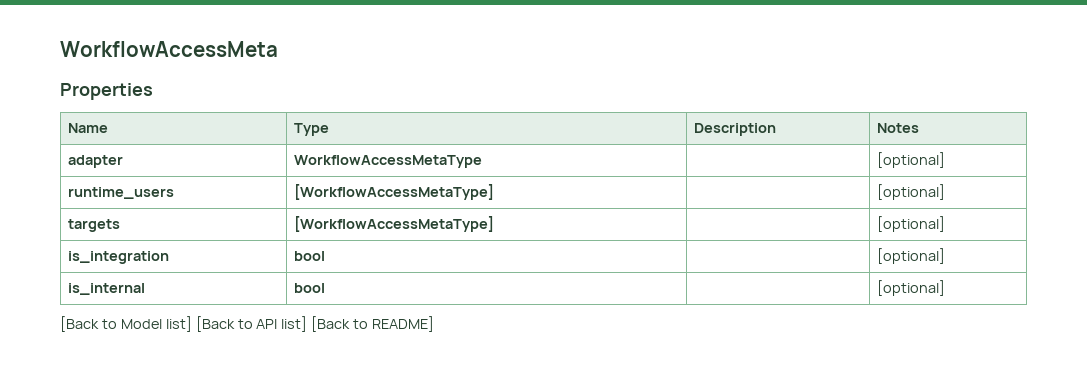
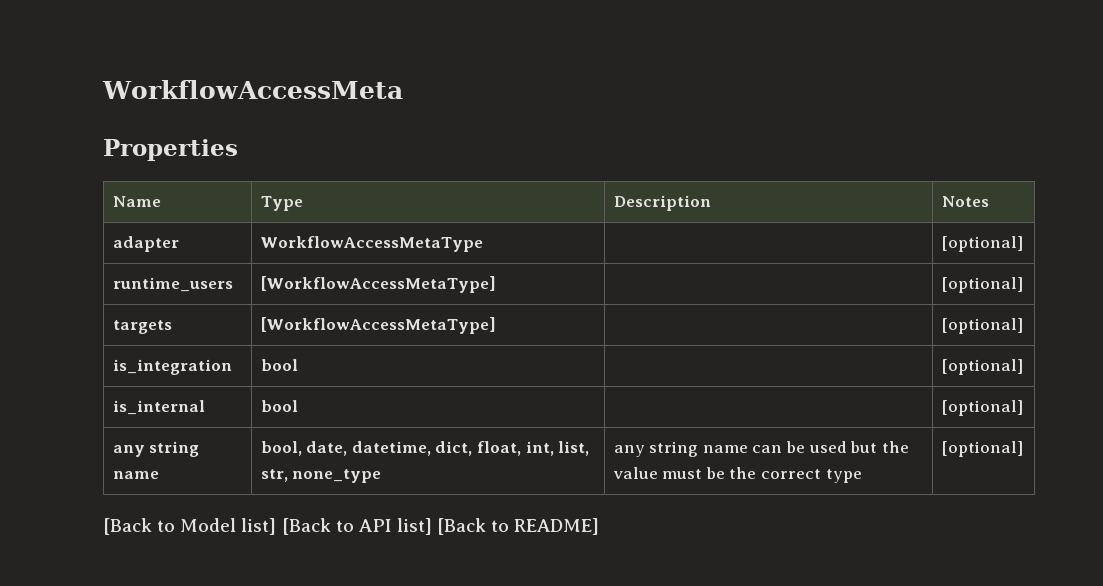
(946, 288) none -> [112,441,200,457] [112,471,159,479] [260,441,590,456] [260,469,382,483] [613,441,909,457] [612,467,862,483] [941,441,1023,457] // any string name | bool, date, datetime, dict, float, int, list, str, none_type | any string name can be used but the value must be the correct type | [optional]

